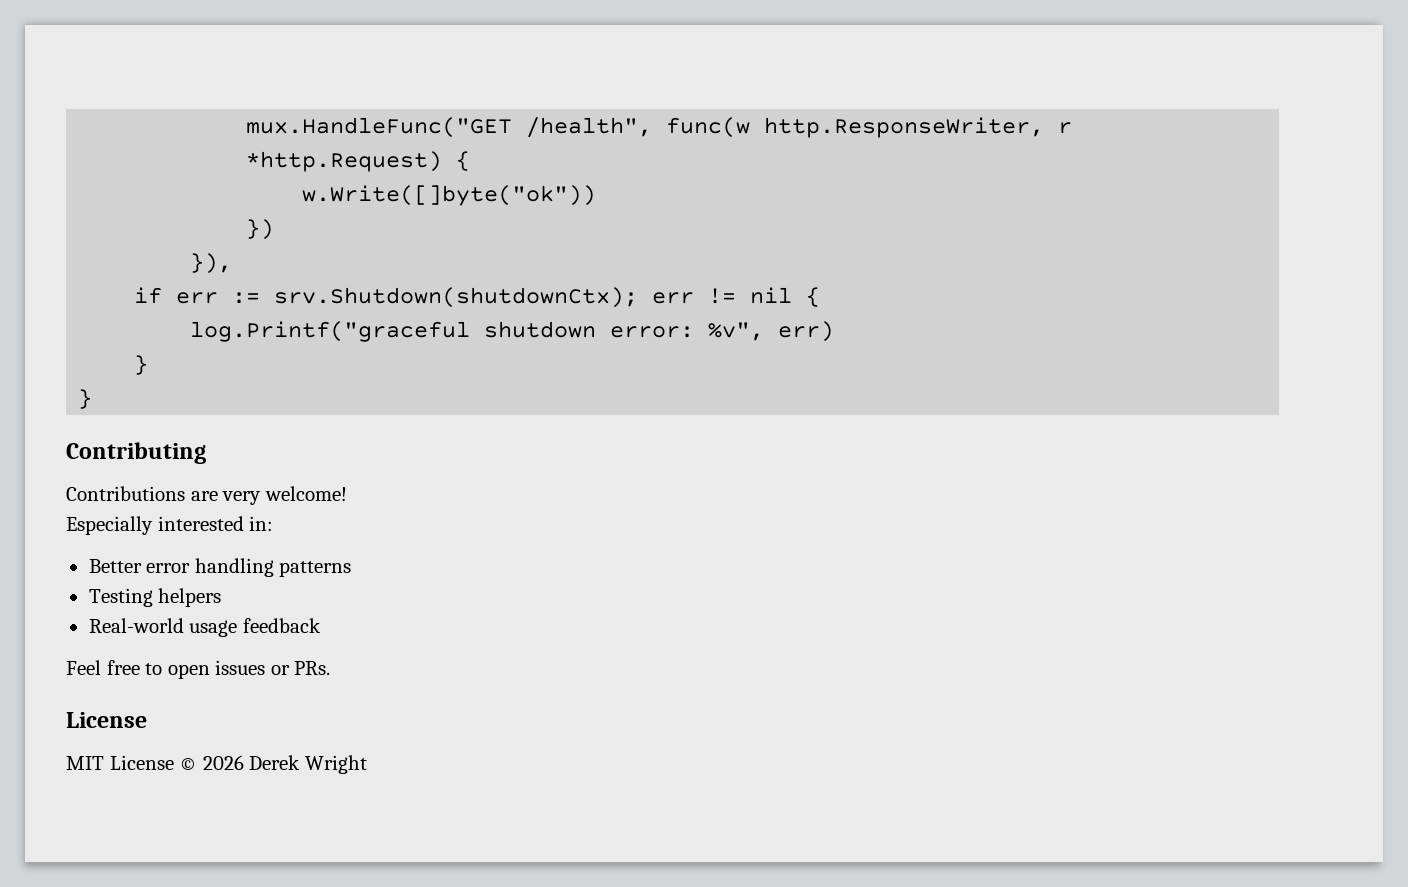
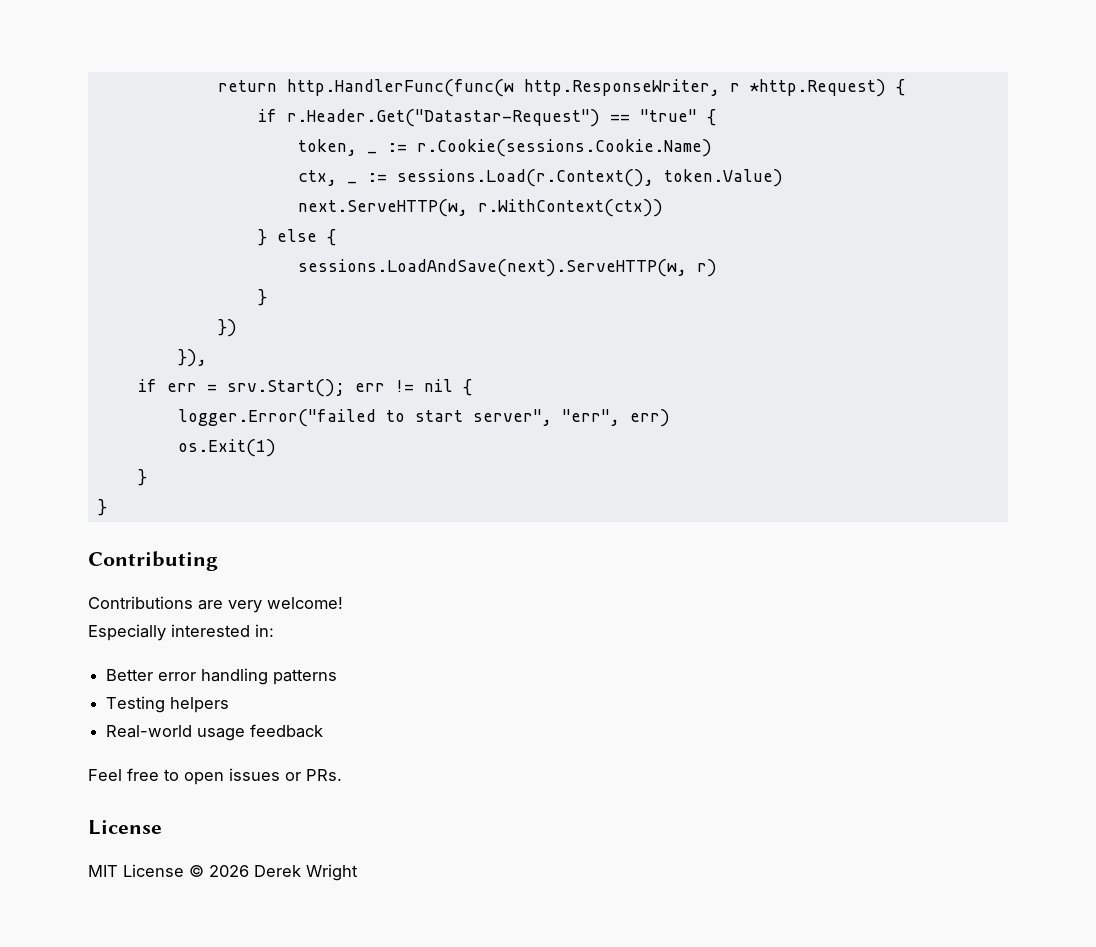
[246,117,751,138] mux.HandleFunc("GET /health", func(w -> [217,79,514,97] return http.HandlerFunc(func(w
[302,185,597,206] w.Write([]byte("ok")) -> [257,109,716,127] [297,139,712,157] [297,169,783,187] [297,199,663,217] [257,229,336,246] [297,259,717,277] [257,289,267,306] if r.Header.Get("Datastar-Request") == "true" { // token, _ := r.Cookie(sessions.Cookie.Name) // ctx, _ := sessions.Load(r.Context(), token.Value) // next.ServeHTTP(w, r.WithContext(ctx)) // } else { // sessions.LoadAndSave(next).ServeHTTP(w, r) // }
[232,287,639,308] := srv.Shutdown(shutdownCtx); -> [206,379,345,397] = srv.Start();
[190,321,765,342] log.Printf("graceful shutdown error: %v", -> [177,409,620,427] logger.Error("failed to start server", "err",
(835, 331) none -> [177,439,276,457] // os.Exit(1)

